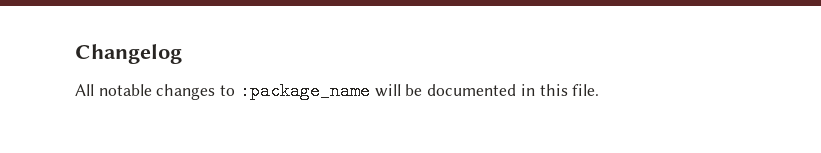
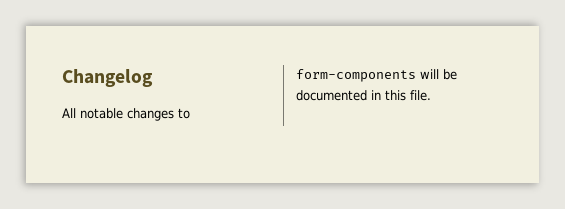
[239,82,370,100] :package_name -> [296,69,416,82] form-components

